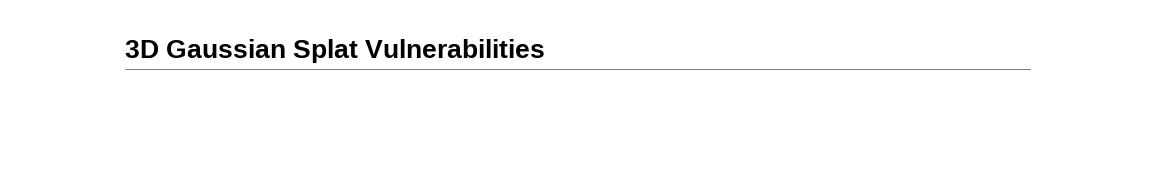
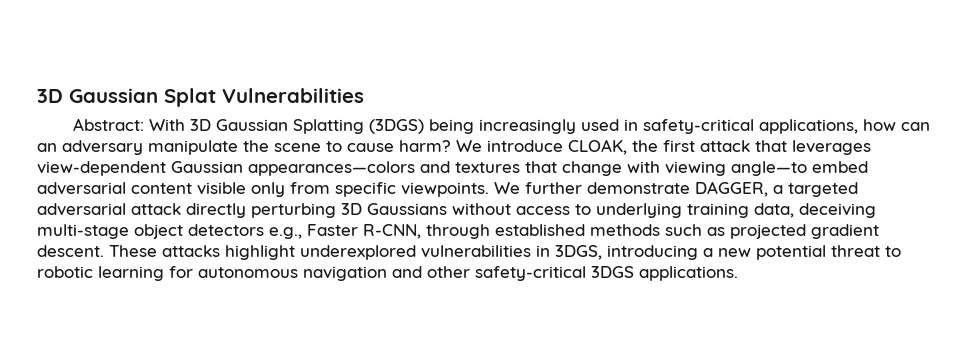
(546, 48) none -> [72,118,930,134] [37,139,871,155] [37,161,868,176] [37,181,858,197] [37,203,876,218] [37,224,879,239] [37,245,901,260] [37,266,738,281] // Abstract: With 3D Gaussian Splatting (3DGS) being increasingly used in safety-critical applications, how can an adversary manipulate the scene to cause harm? We introduce CLOAK, the first attack that leverages view-dependent Gaussian appearances—colors and textures that change with viewing angle—to embed adversarial content visible only from specific viewpoints. We further demonstrate DAGGER, a targeted adversarial attack directly perturbing 3D Gaussians without access to underlying training data, deceiving multi-stage object detectors e.g., Faster R-CNN, through established methods such as projected gradient descent. These attacks highlight underexplored vulnerabilities in 3DGS, introducing a new potential threat to robotic learning for autonomous navigation and other safety-critical 3DGS applications.

